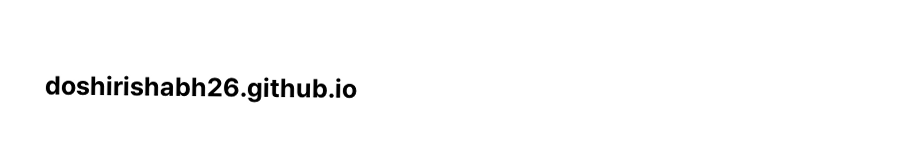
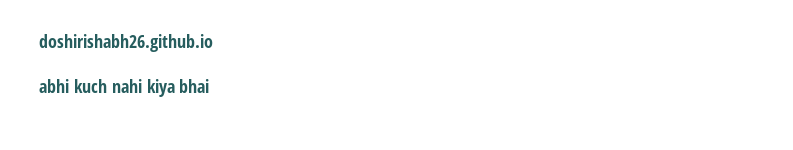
(358, 89) none -> [39,79,210,97] // abhi kuch nahi kiya bhai

